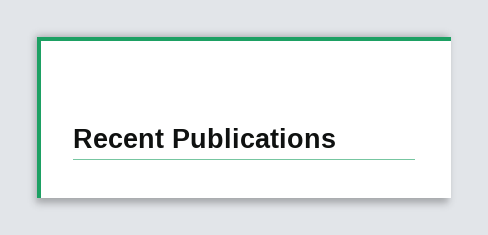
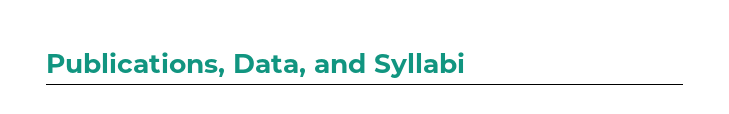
[73,128,336,148] Recent Publications -> [46,52,465,78] Publications, Data, and Syllabi

